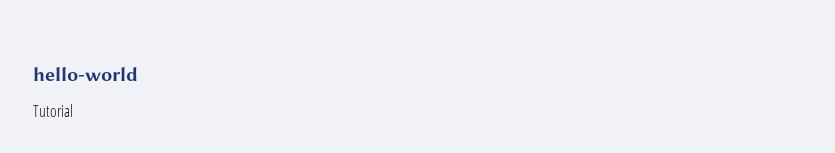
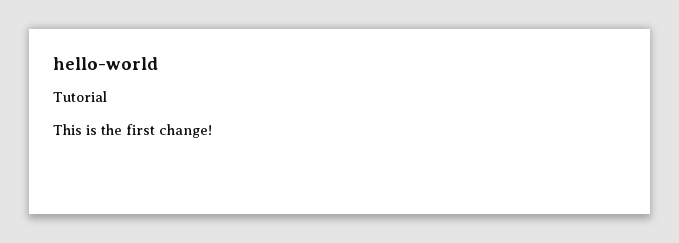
(73, 110) none -> [53,124,212,138] // This is the first change!

